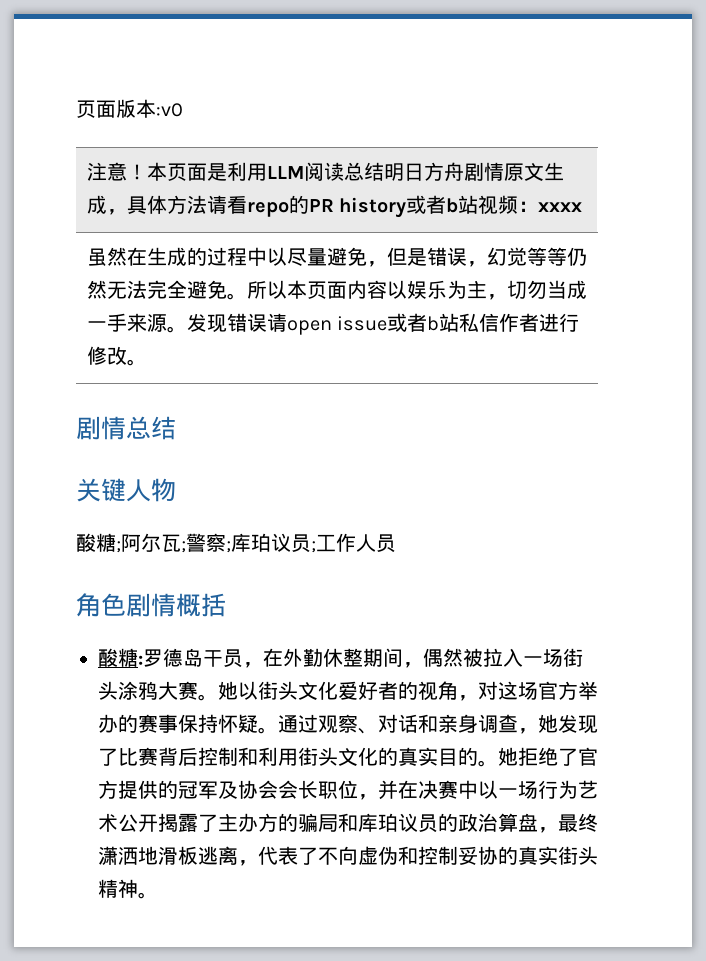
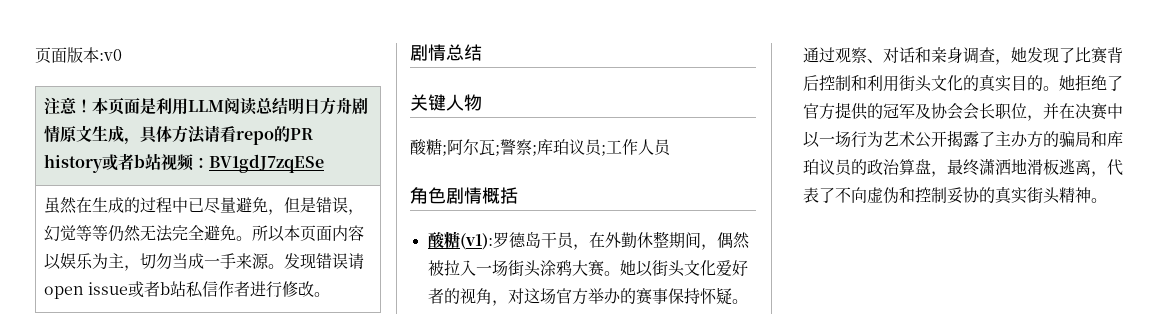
[538,202,583,212] xxxx -> [208,154,324,173] BV1gdJ7zqESe
[266,247,287,266] 以 -> [187,197,204,212] 已
[138,655,143,665] : -> [459,233,493,250] (v1):

